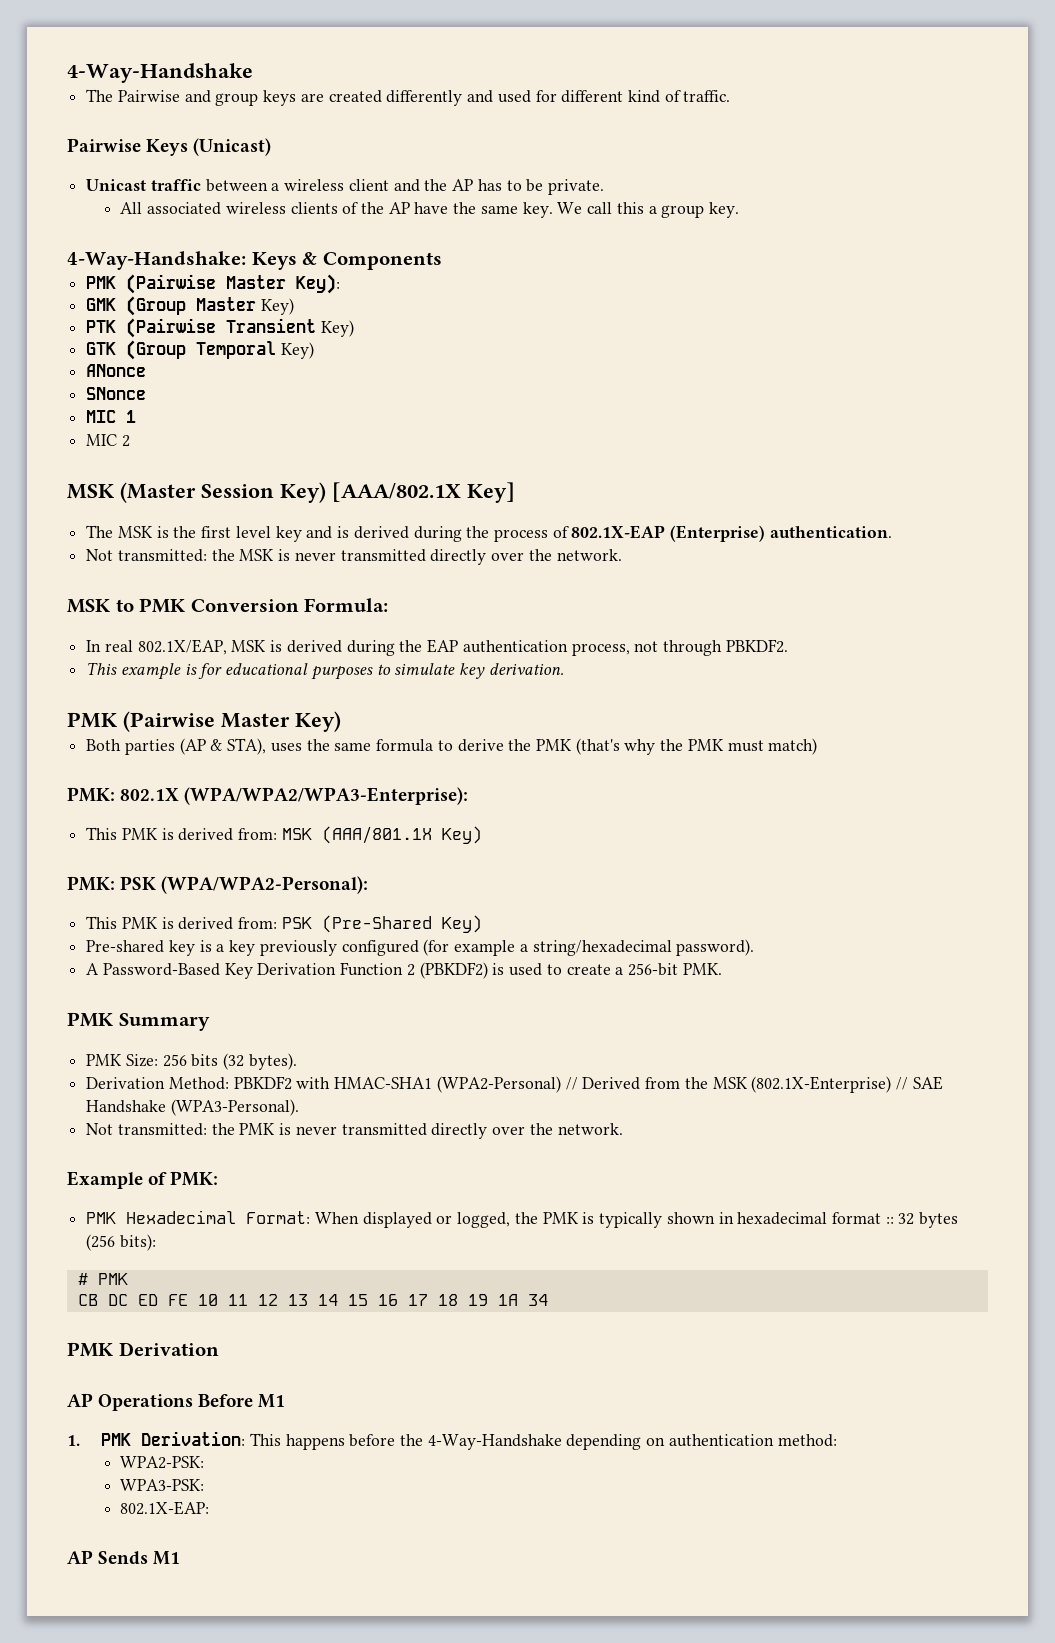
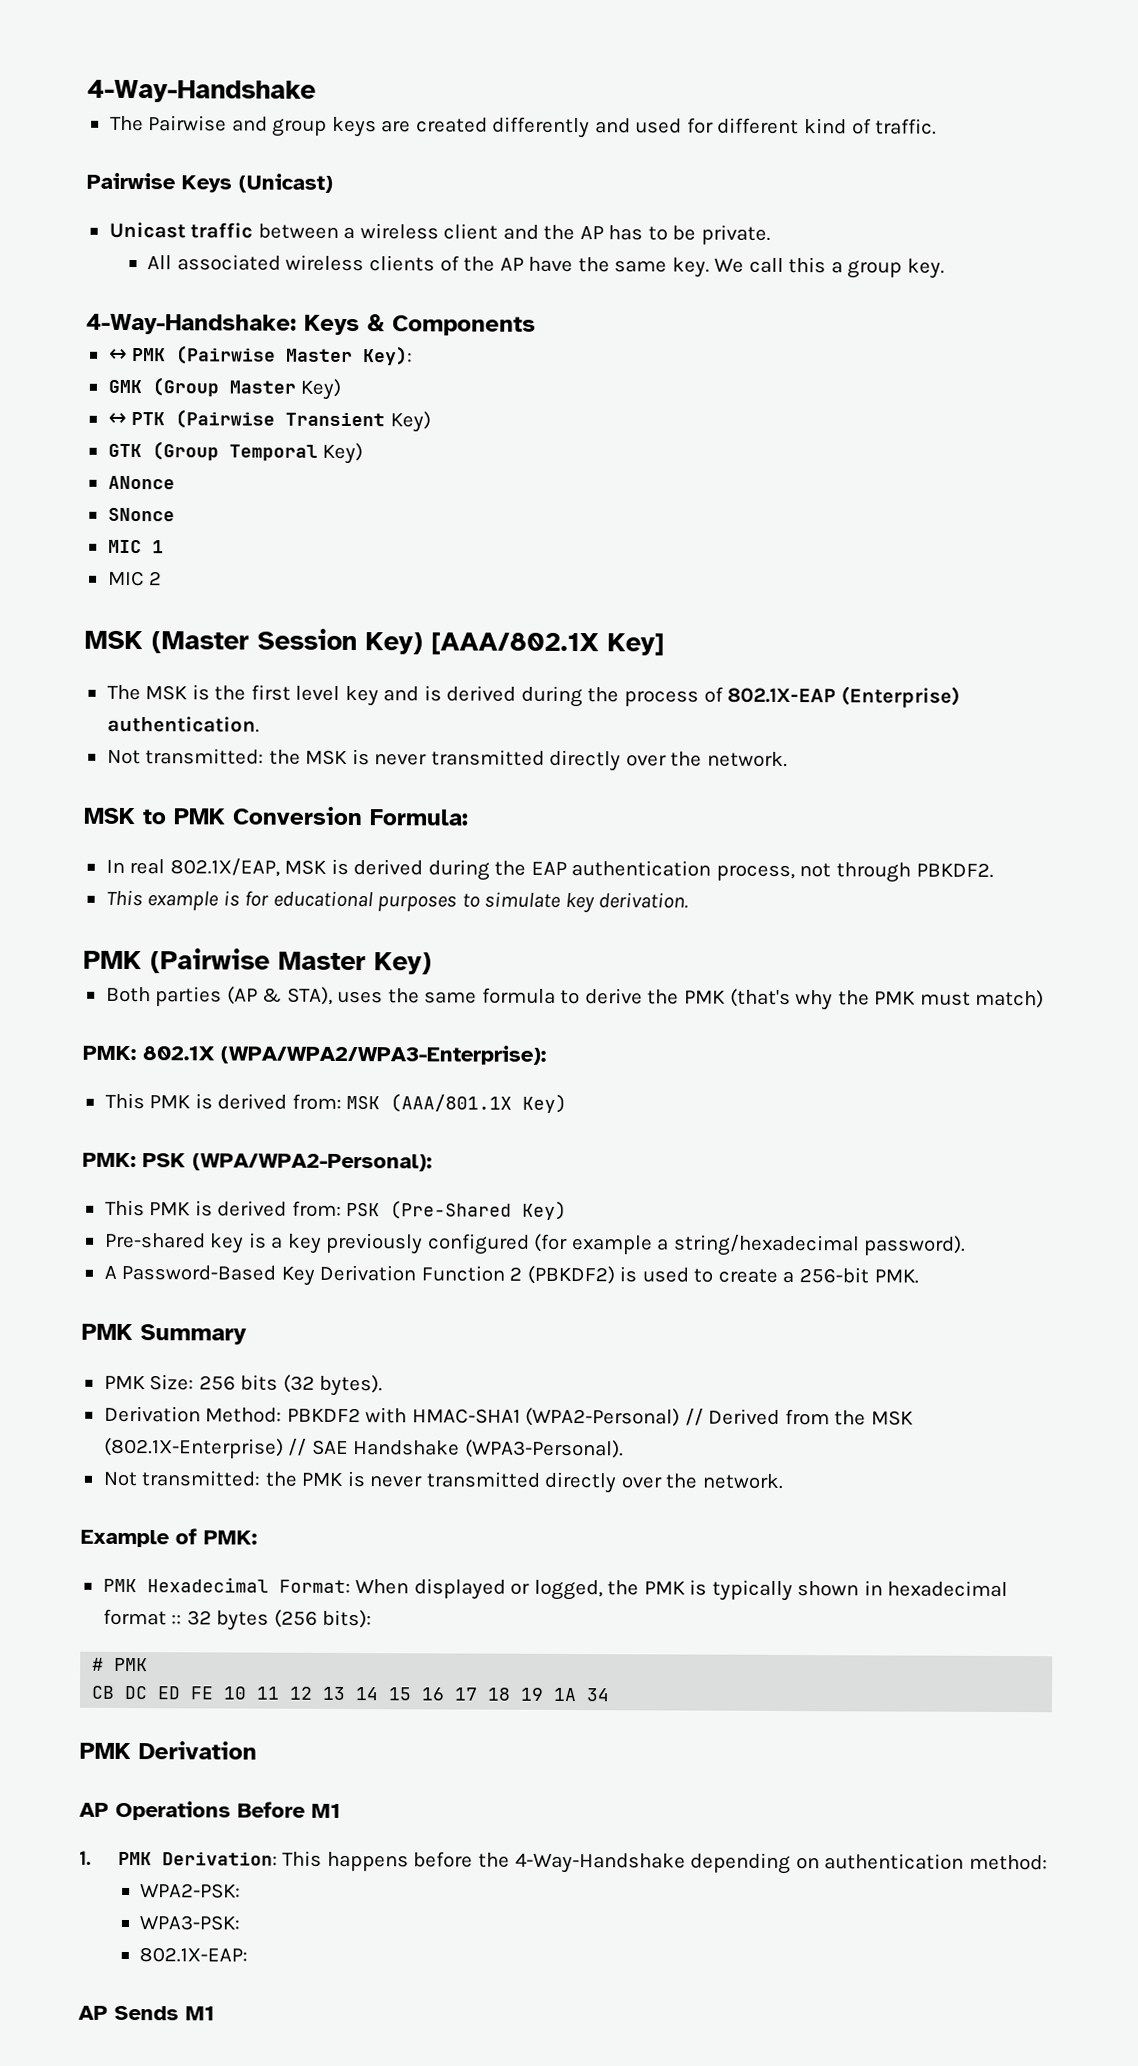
(442, 261) none -> [108,348,128,361] ↔
(294, 306) none -> [107,412,127,425] ↔

